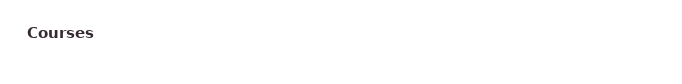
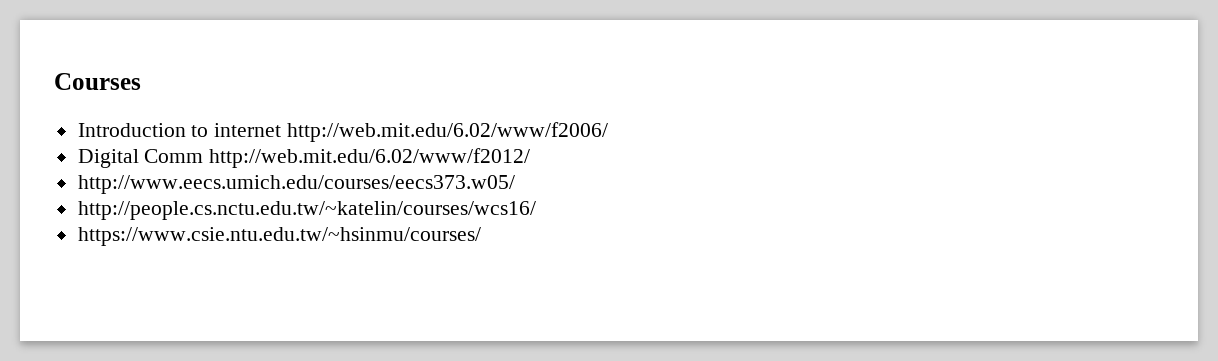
(94, 32) none -> [77,122,609,142] [77,148,531,168] [77,175,515,194] [77,201,536,220] [77,227,481,246] // Introduction to internet http://web.mit.edu/6.02/www/f2006/ // Digital Comm http://web.mit.edu/6.02/www/f2012/ // http://www.eecs.umich.edu/courses/eecs373.w05/ // http://people.cs.nctu.edu.tw/~katelin/courses/wcs16/ // https://www.csie.ntu.edu.tw/~hsinmu/courses/

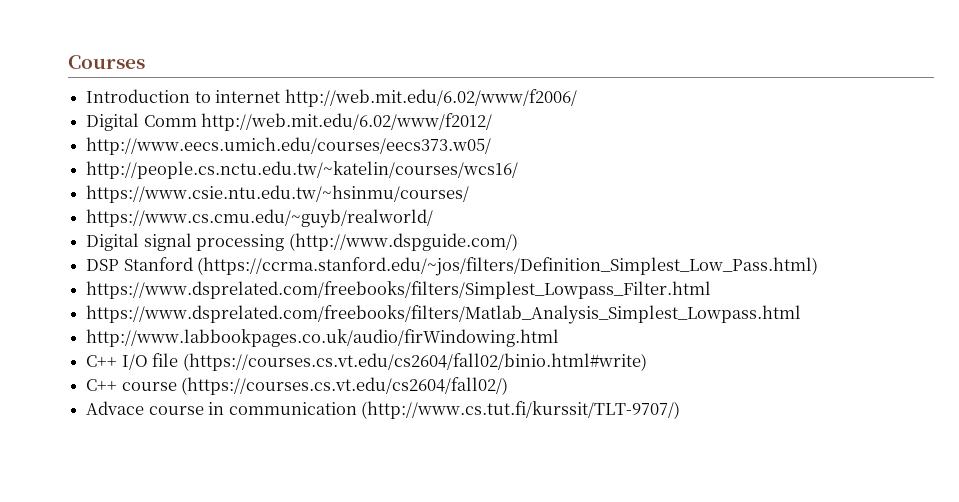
(481, 236) none -> [86,209,434,228] [86,233,518,251] [86,257,819,276] [86,281,712,299] [86,305,802,324] [86,329,560,347] [86,353,647,371] [86,377,509,395] [86,401,680,419] // https://www.cs.cmu.edu/~guyb/realworld/ // Digital signal processing (http://www.dspguide.com/) // DSP Stanford (https://ccrma.stanford.edu/~jos/filters/Definition_Simplest_Low_Pass.html) // https://www.dsprelated.com/freebooks/filters/Simplest_Lowpass_Filter.html // https://www.dsprelated.com/freebooks/filters/Matlab_Analysis_Simplest_Lowpass.html // http://www.labbookpages.co.uk/audio/firWindowing.html // C++ I/O file (https://courses.cs.vt.edu/cs2604/fall02/binio.html#write) // C++ course (https://courses.cs.vt.edu/cs2604/fall02/) // Advace course in communication (http://www.cs.tut.fi/kurssit/TLT-9707/)

